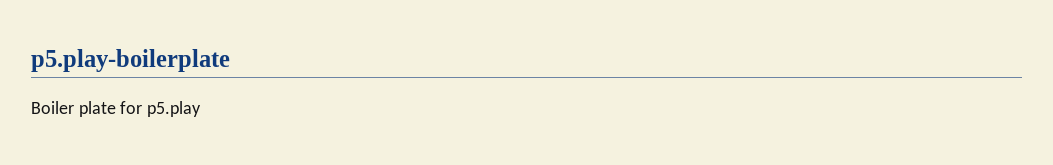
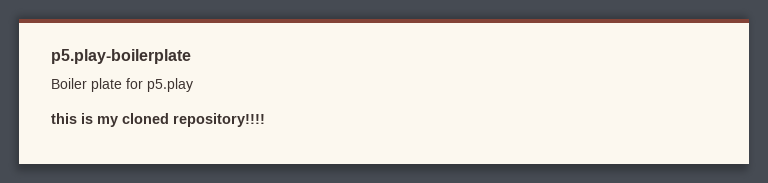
(202, 109) none -> [51,113,265,127] // this is my cloned repository!!!!

